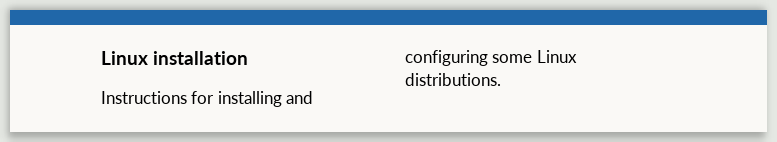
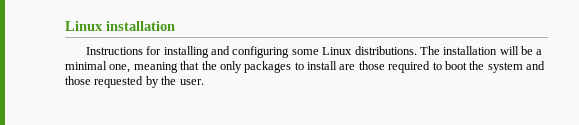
(501, 79) none -> [419,46,543,55] [65,61,545,73] [65,76,204,88] The installation will be a minimal one, meaning that the only packages to install are those required to boot the system and those requested by the user.

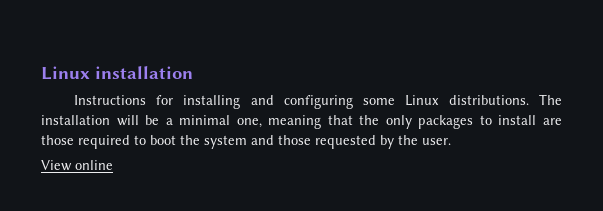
(204, 82) none -> [41,160,113,171] // View online

